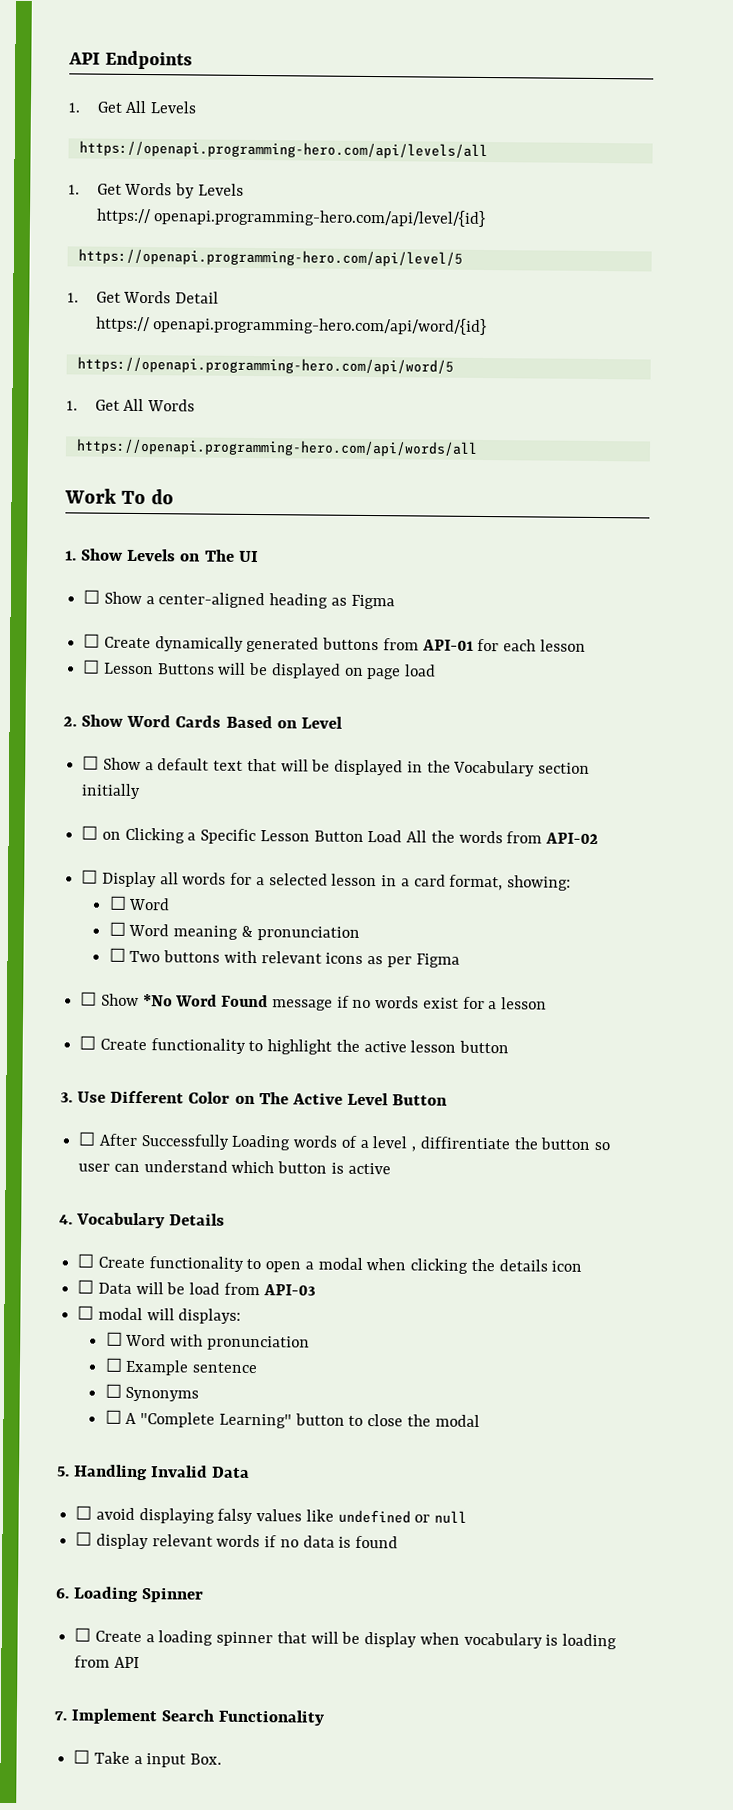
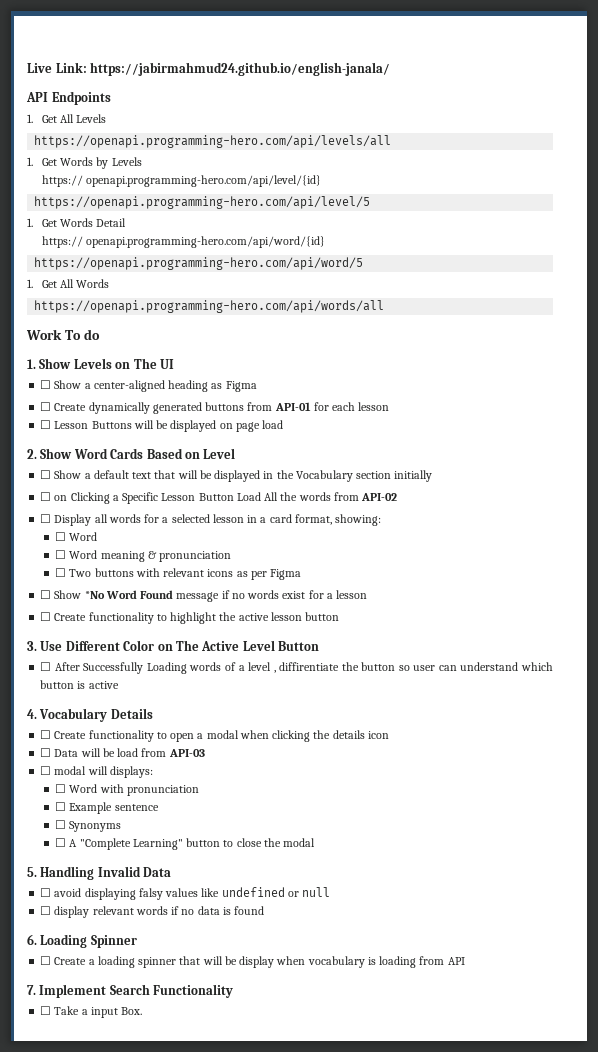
(68, 58) none -> [27,62,391,76] Live Link: https://jabirmahmud24.github.io/english-janala/ //

